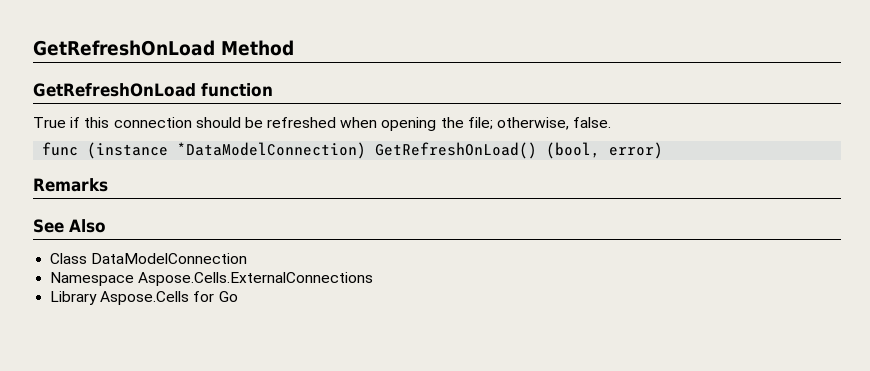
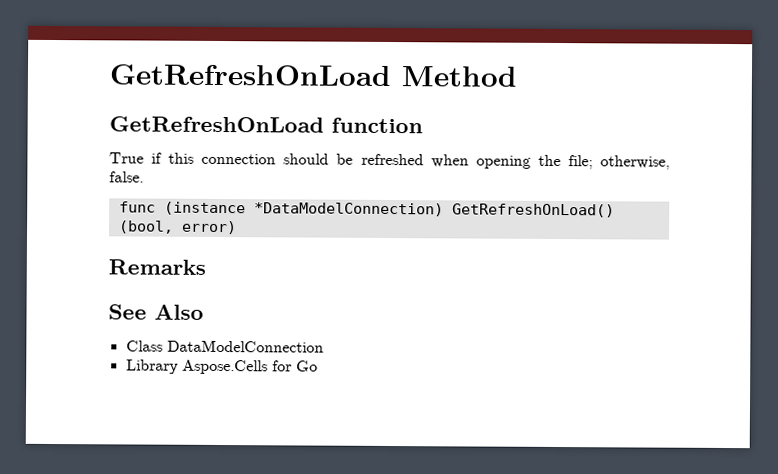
[50,272,374,286] // Namespace Aspose.Cells.ExternalConnections -> (324, 346) none

